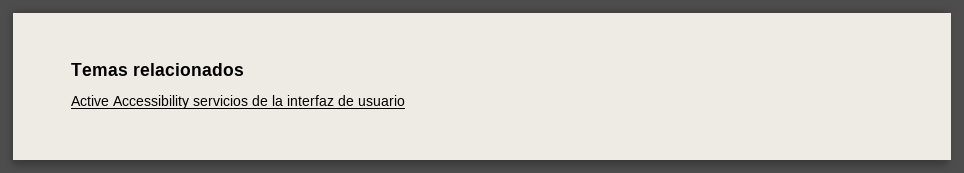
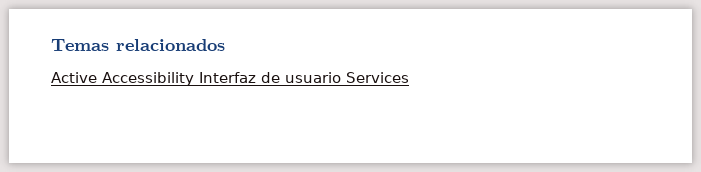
[193,95,334,106] servicios de la interfaz -> [199,72,256,83] Interfaz
(405, 100) none -> [346,72,409,83] Services

